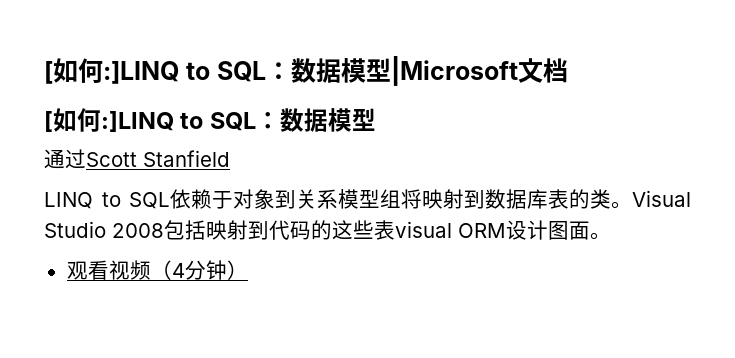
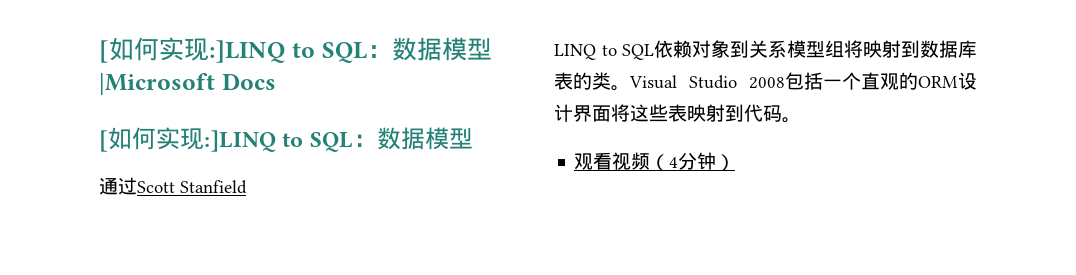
[44,58,103,84] [如何 -> [99,37,209,63] [如何实现
[517,58,568,83] [44,108,101,132] 文档 // [如何 -> [221,73,276,90] [99,127,204,152] Docs // [如何实现
[212,191,233,209] 于 -> (692, 49) none
[206,220,590,240] 映射到代码的这些表visual ORM设计图面 -> [823,72,977,90] [554,104,782,122] 一个直观的ORM设计界面将这些表映射到代码

